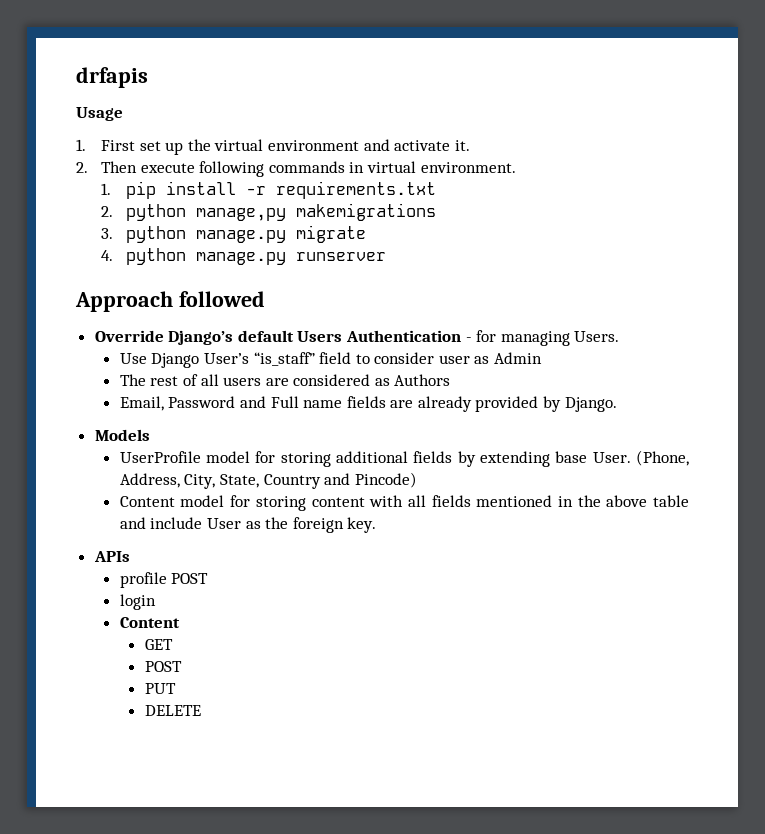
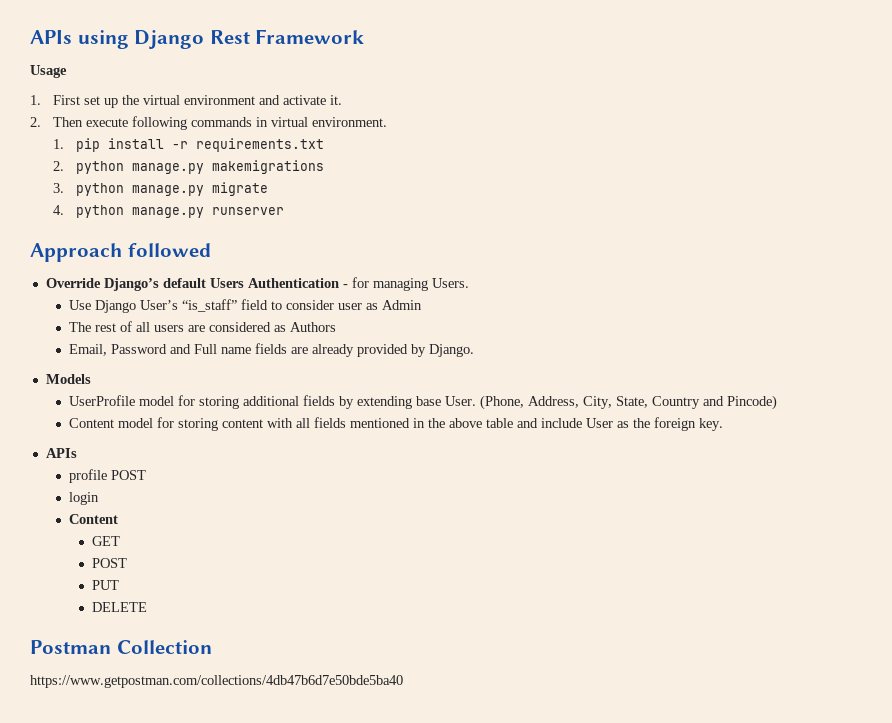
[76,67,148,88] drfapis -> [30,29,365,49] APIs using Django Rest Framework
[196,208,287,221] manage,py -> [132,163,205,174] manage.py
(201, 710) none -> [30,640,212,654] [30,675,403,688] // Postman Collection // https://www.getpostman.com/collections/4db47b6d7e50bde5ba40

